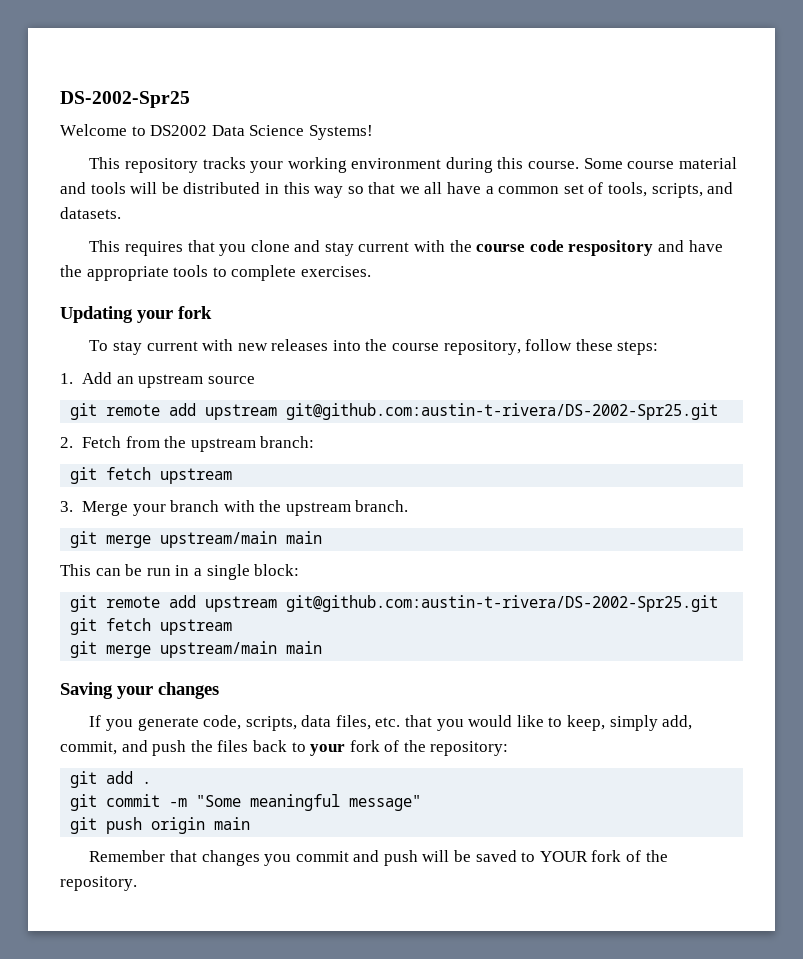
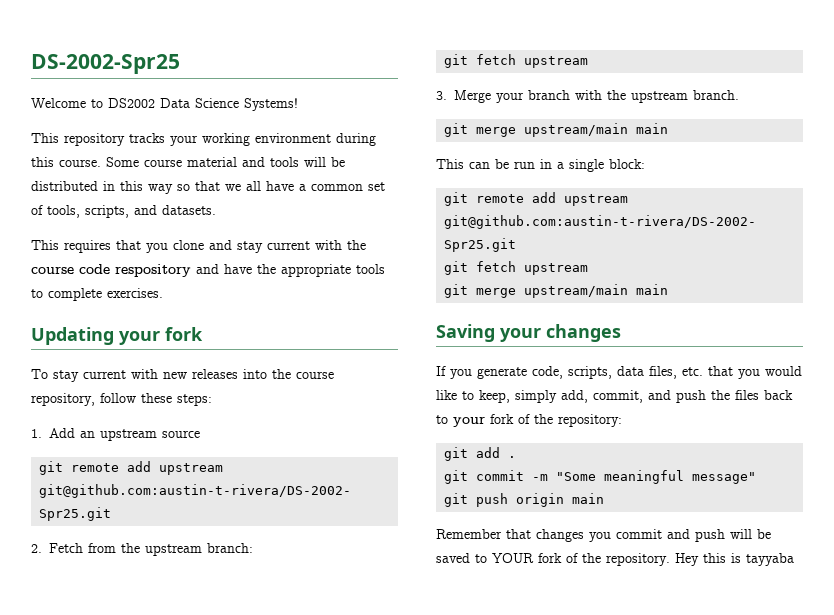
(137, 883) none -> [675,553,794,566] Hey this is tayyaba

